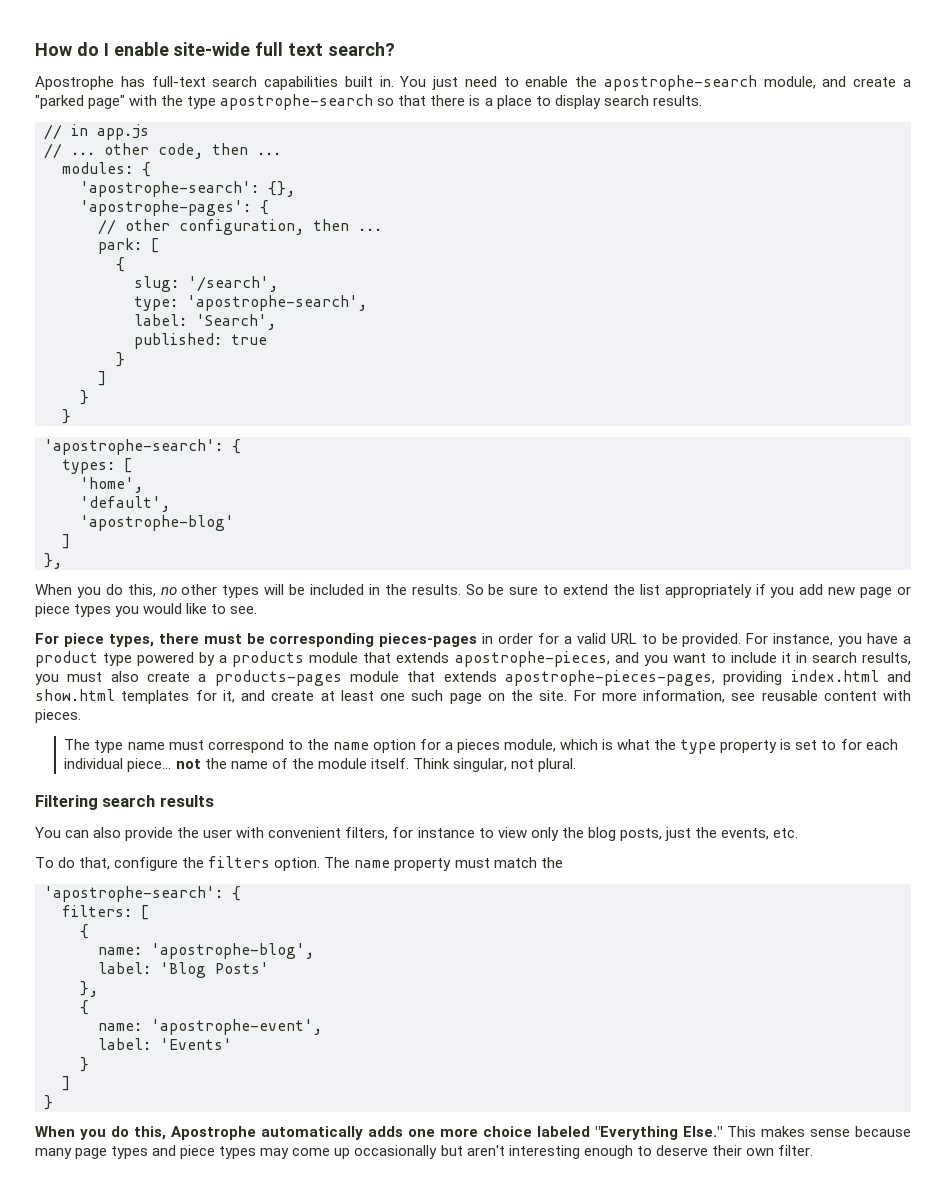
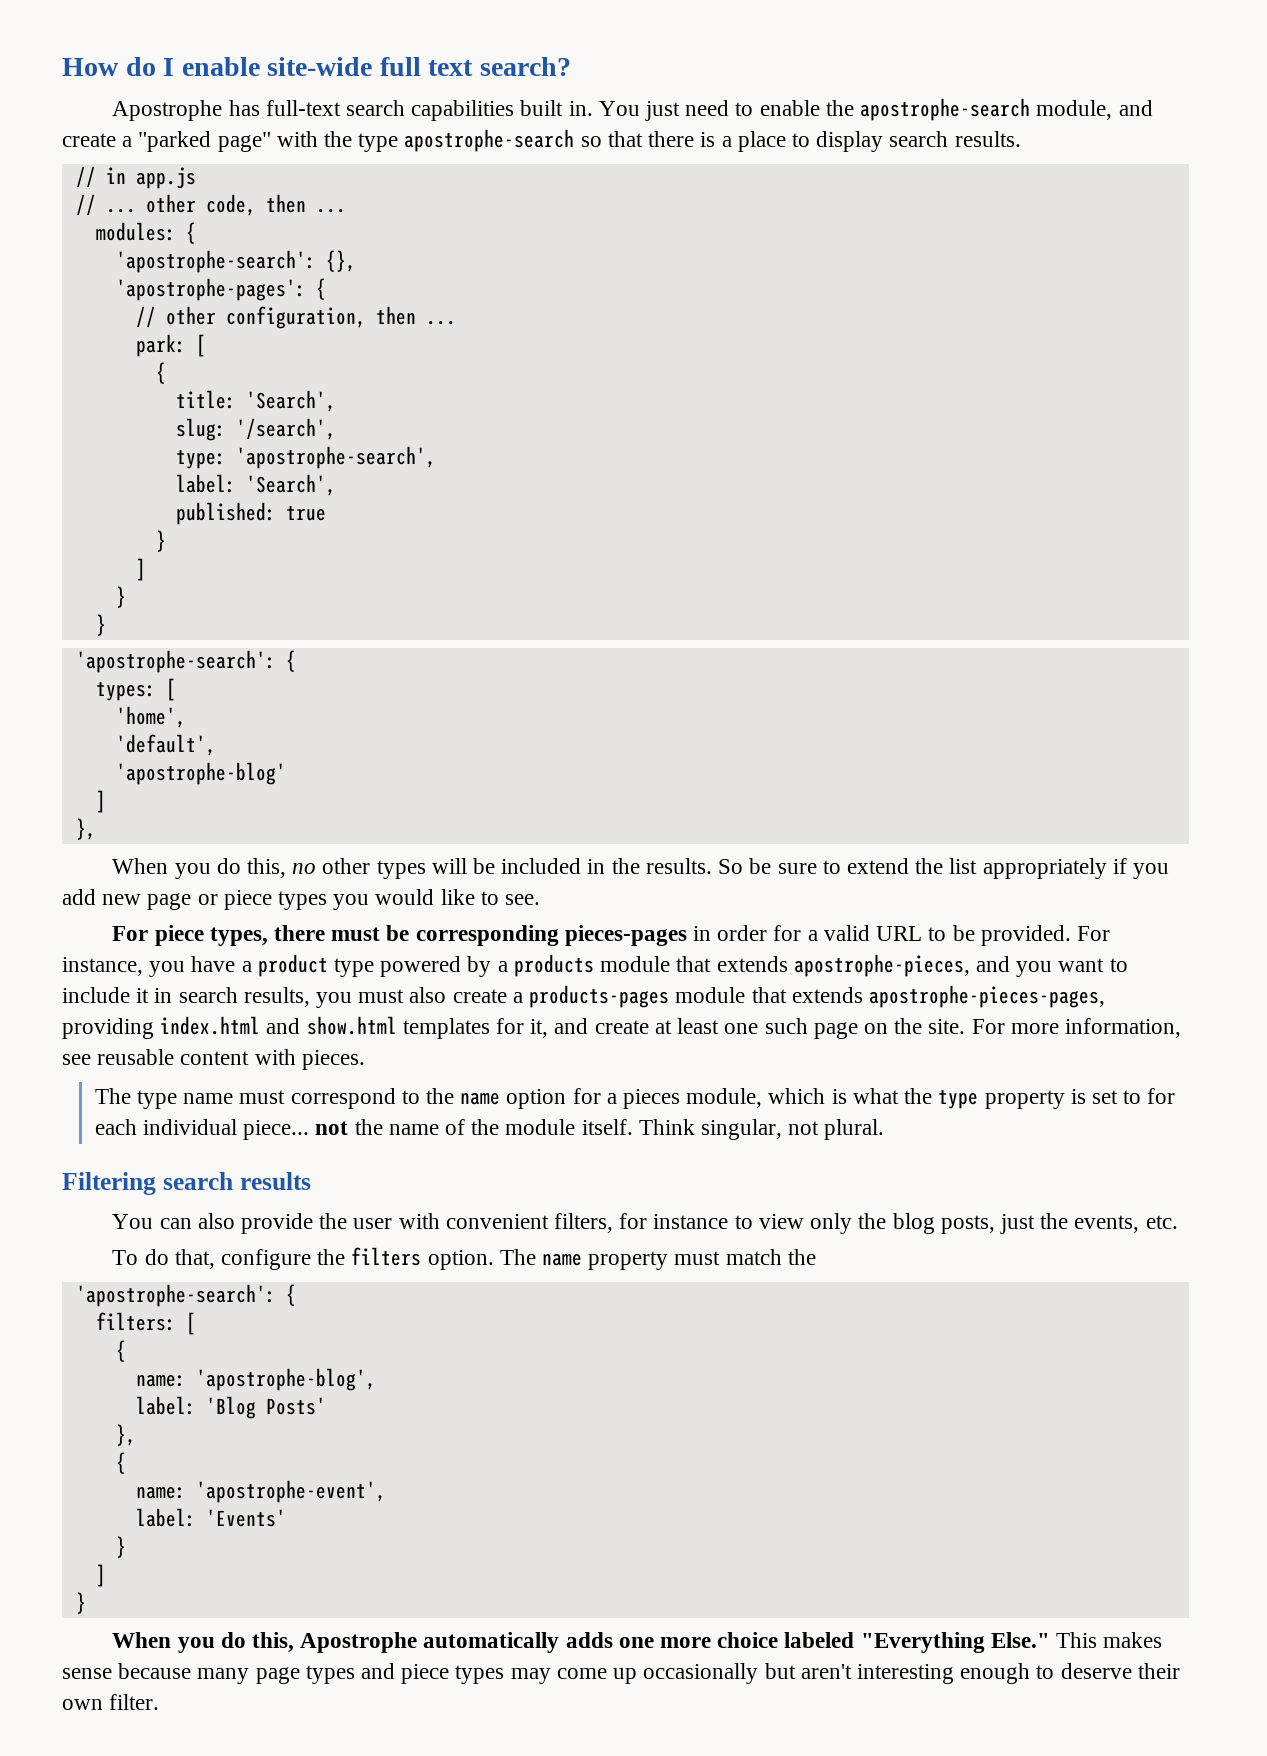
(125, 264) none -> [175,390,336,412] // title: 'Search',

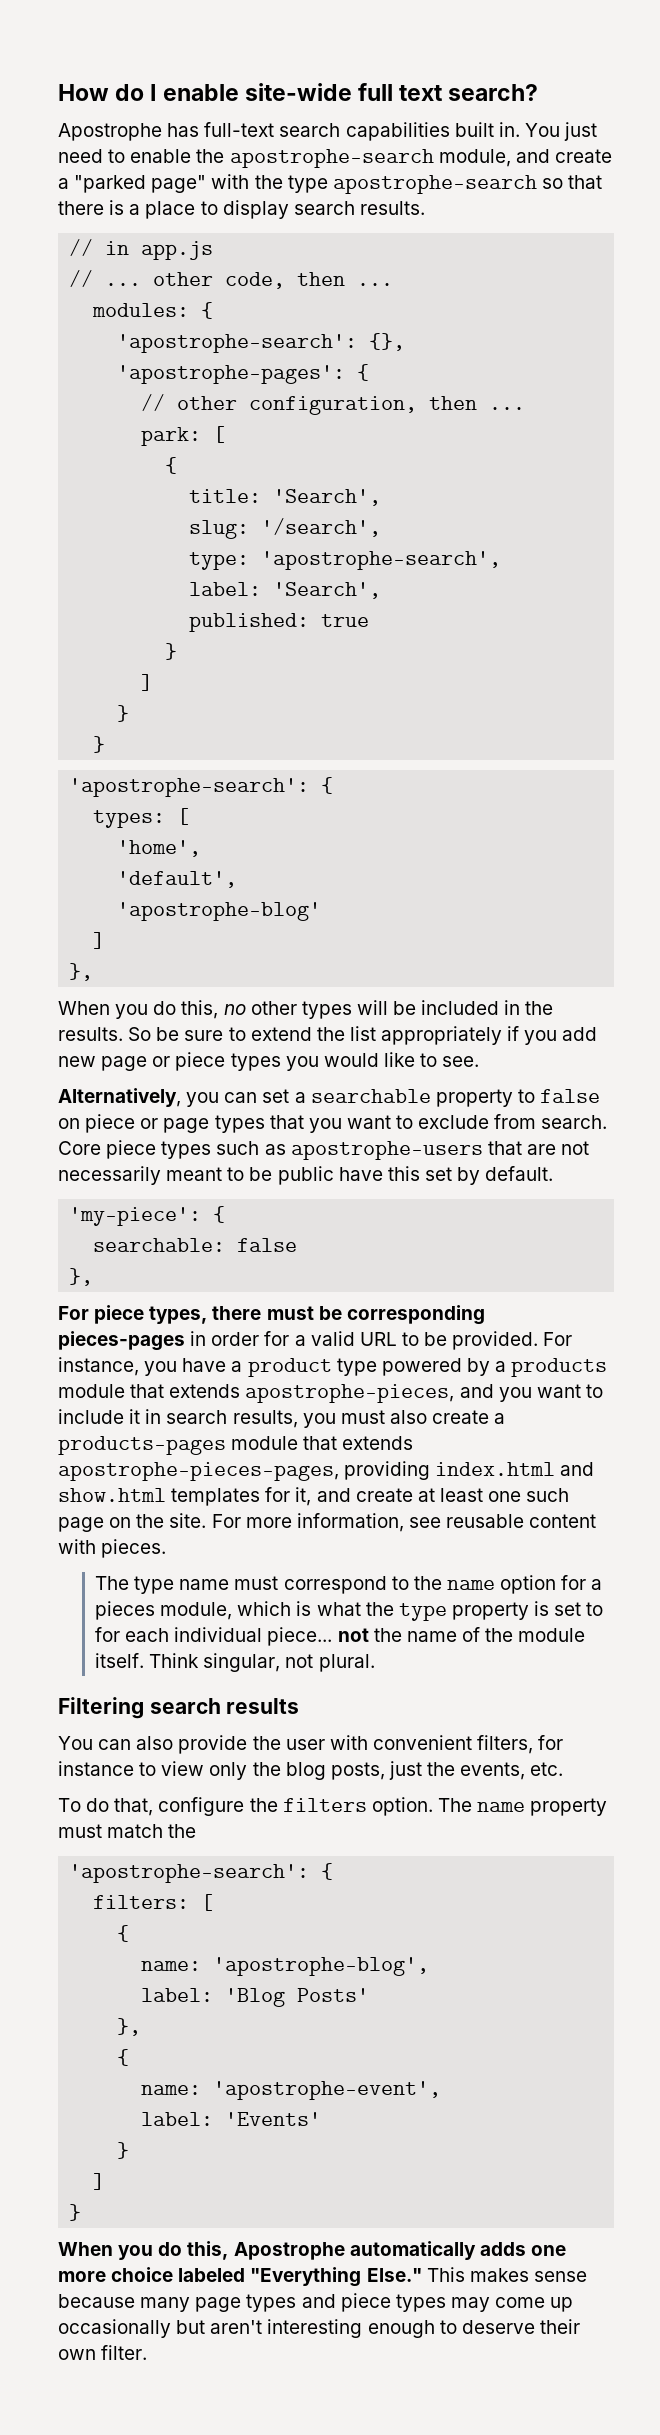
(541, 899) none -> [58,1088,601,1107] [58,1114,608,1133] [58,1140,590,1160] [58,1166,554,1185] [69,1206,226,1226] [93,1238,298,1252] [69,1268,94,1286] // Alternatively, you can set a searchable property to false on piece or page types that you want to exclude from search. Core piece types such as apostrophe-users that are not necessarily meant to be public have this set by default. // 'my-piece': { // searchable: false // },

